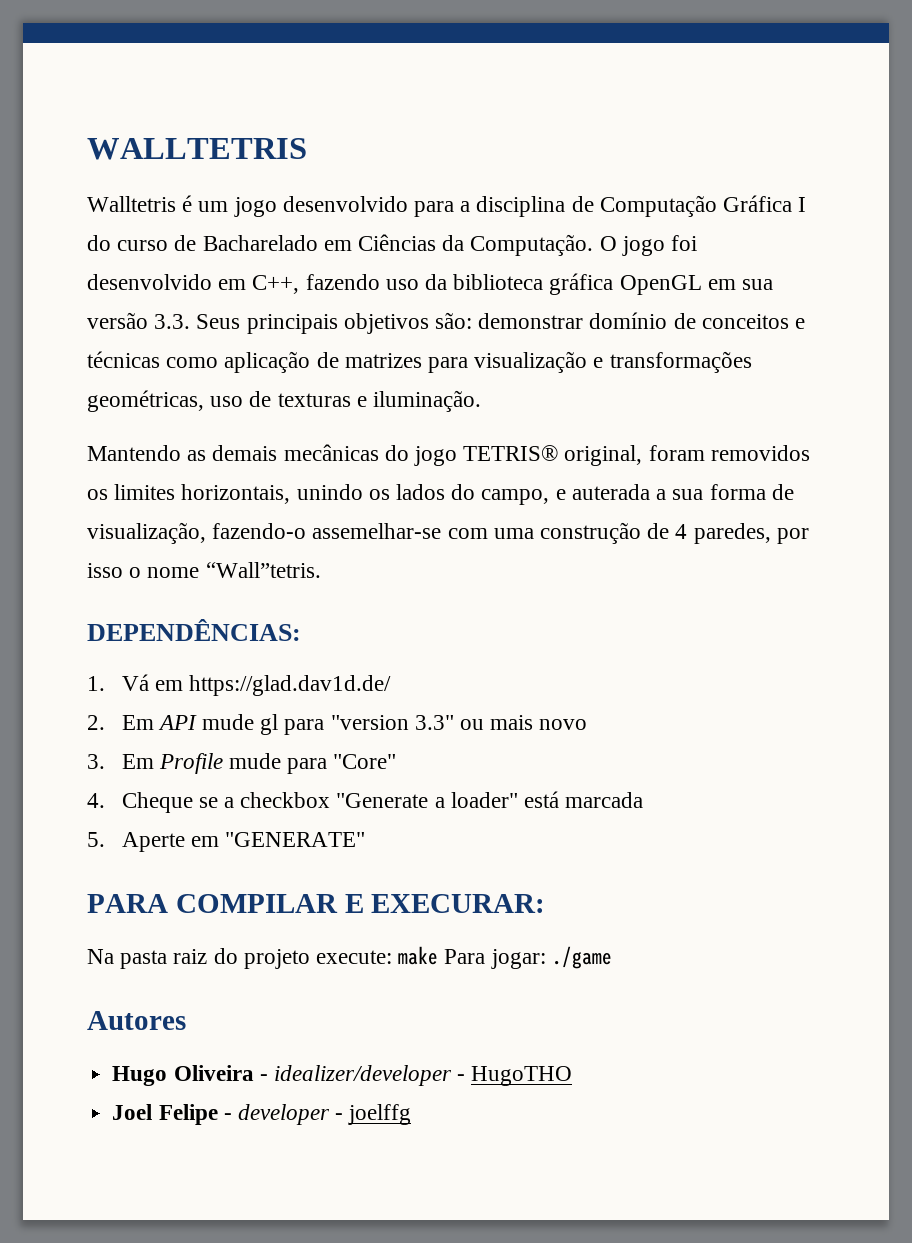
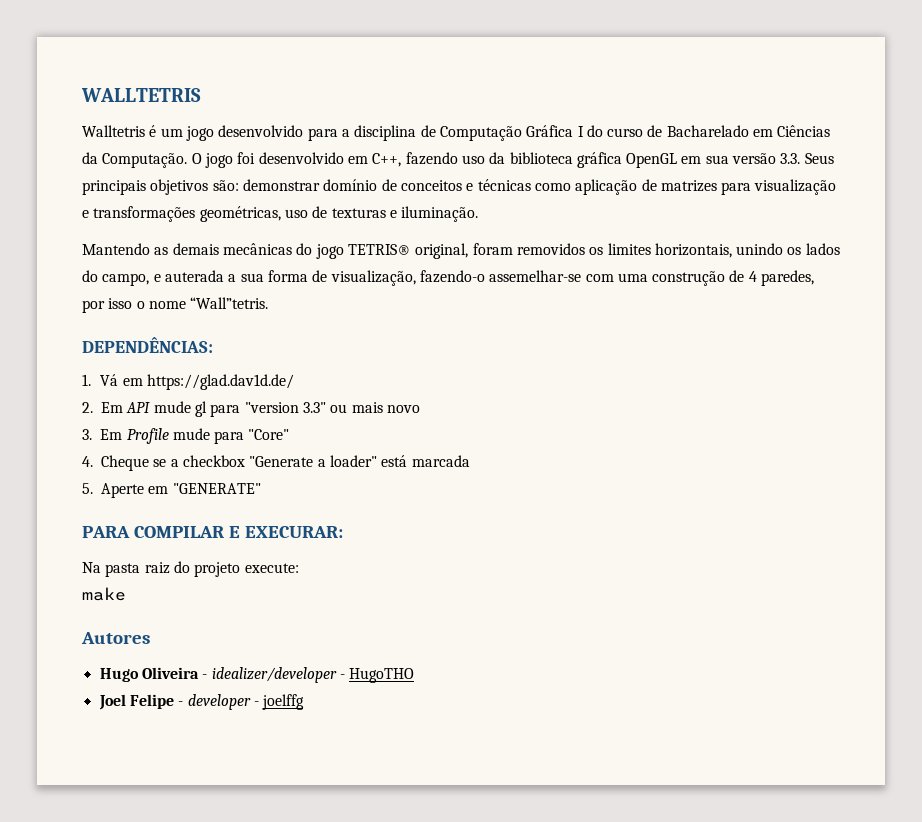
(393, 957) none -> (299, 568) //
[444,946,612,969] Para jogar: ./game -> (126, 594) none

